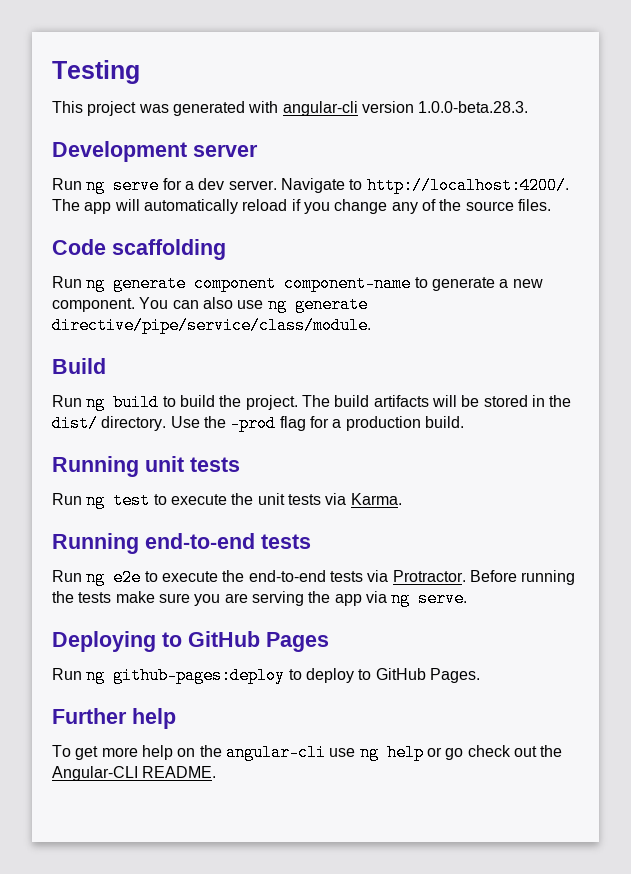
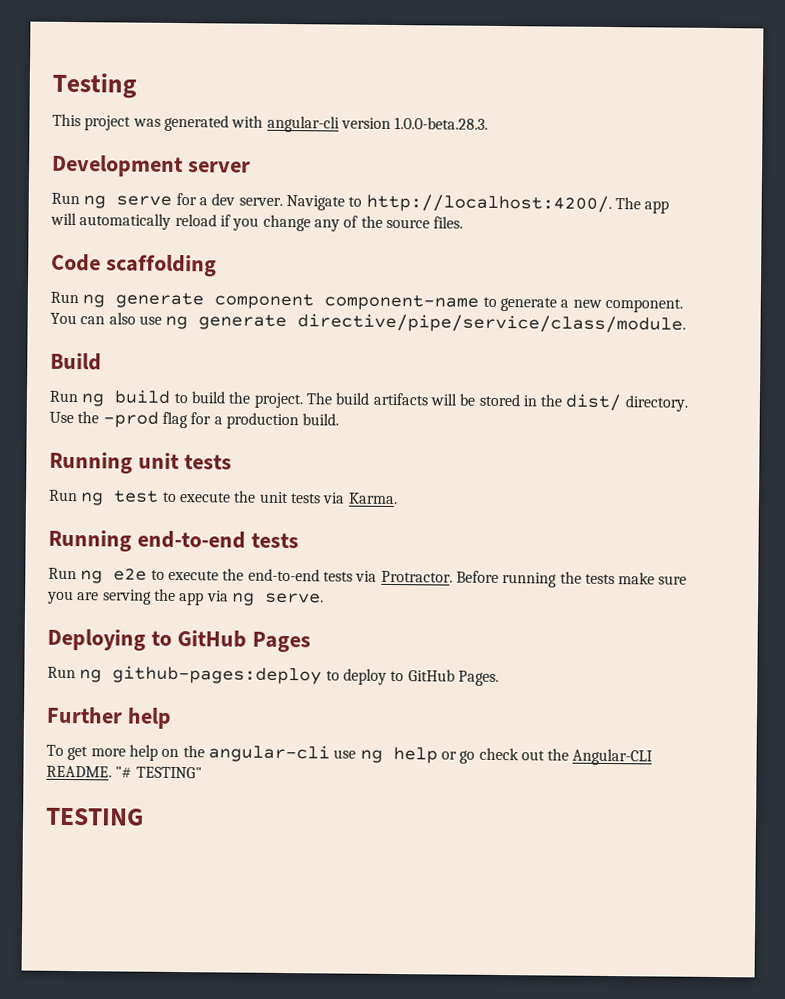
(217, 772) none -> [115,766,202,779] [45,807,144,826] "# TESTING" // TESTING

